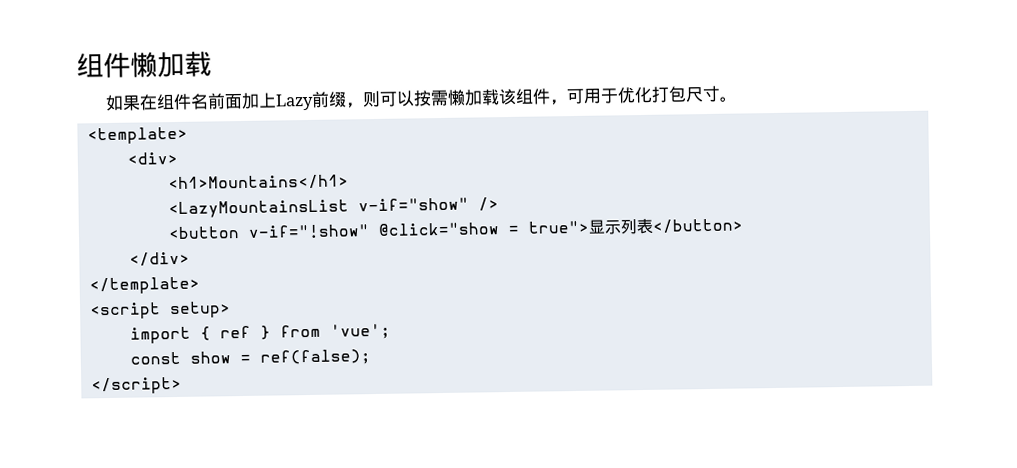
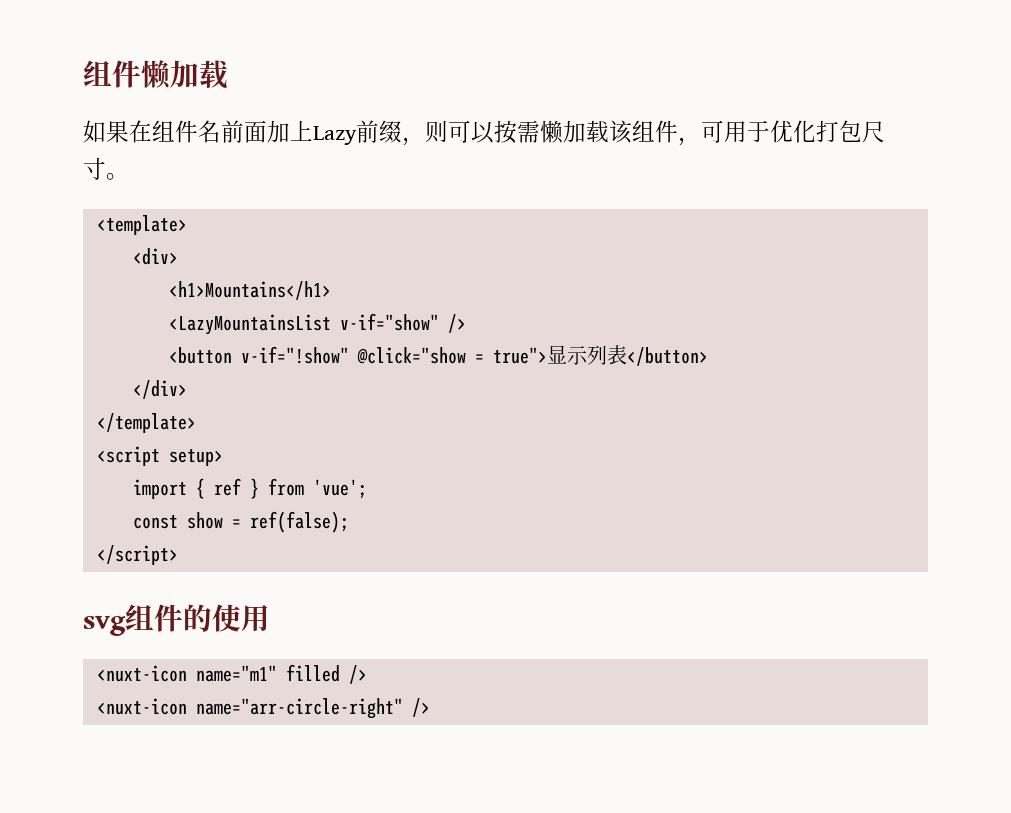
(182, 385) none -> [83,604,270,636] [96,664,367,684] [96,698,430,719] // svg组件的使用 // <nuxt-icon name="m1" filled /> // <nuxt-icon name="arr-circle-right" />

